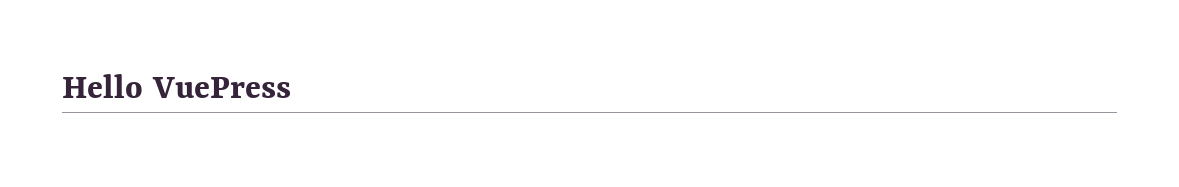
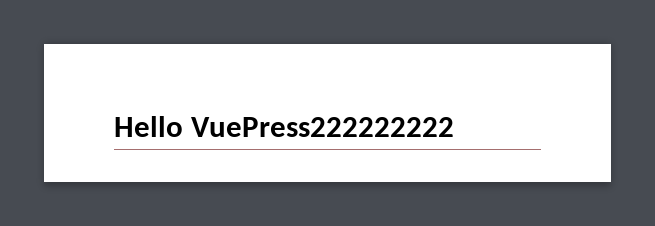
[151,77,291,98] VuePress -> [191,117,455,137] VuePress222222222

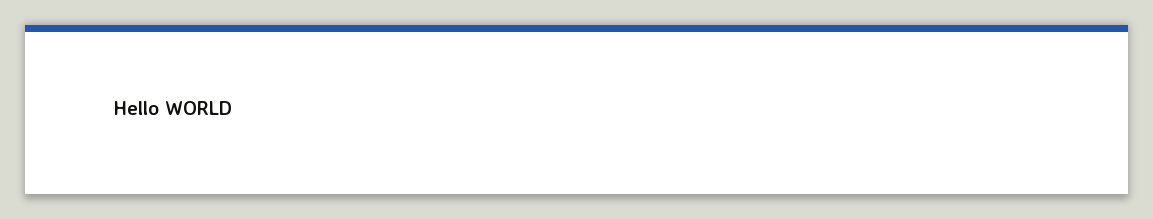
[191,117,455,137] VuePress222222222 -> [165,101,232,115] WORLD

